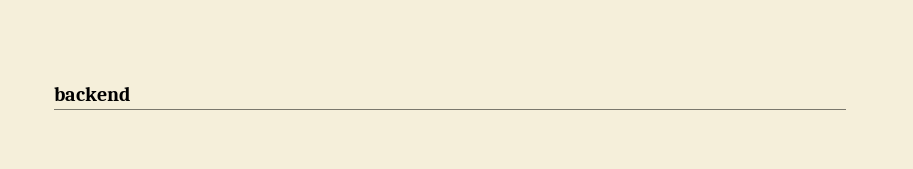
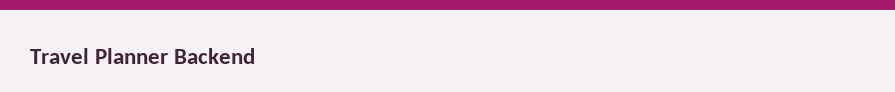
[54,86,130,101] backend -> [30,48,256,64] Travel Planner Backend

